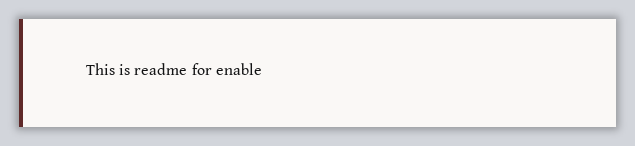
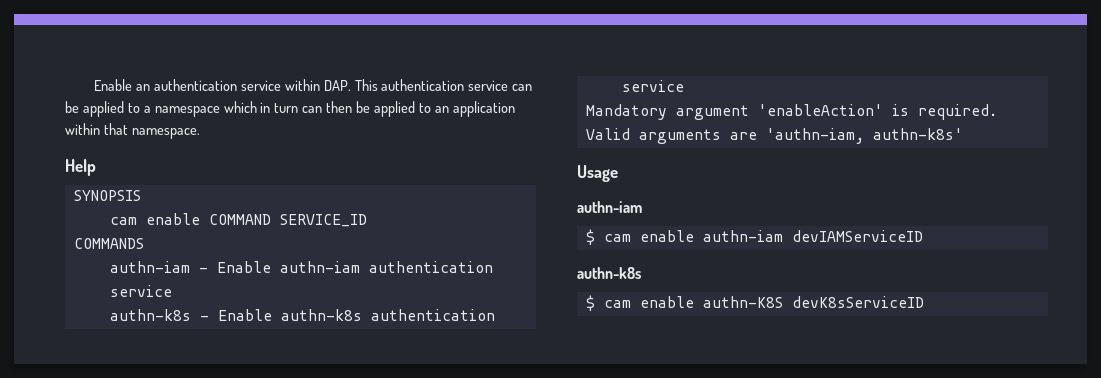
[86,63,262,75] This is readme for enable -> [94,79,533,91] [65,101,515,117] [65,123,200,139] [65,159,96,176] [73,190,141,201] [109,213,367,227] [73,238,144,249] [109,261,493,273] [109,285,172,297] [109,309,495,321] [621,80,684,92] [585,104,997,120] [585,128,963,144] [577,165,618,182] [577,201,642,213] [585,229,923,245] [577,267,641,279] [585,295,924,311] Enable an authentication service within DAP. This authentication service can be applied to a namespace which in turn can then be applied to an application within that namespace. // Help // SYNOPSIS // cam enable COMMAND SERVICE_ID // COMMANDS // authn-iam - Enable authn-iam authentication service // authn-k8s - Enable authn-k8s authentication service // Mandatory argument 'enableAction' is required. Valid arguments are 'authn-iam, authn-k8s' // Usage // authn-iam // $ cam enable authn-iam devIAMServiceID // authn-k8s // $ cam enable authn-K8S devK8sServiceID

